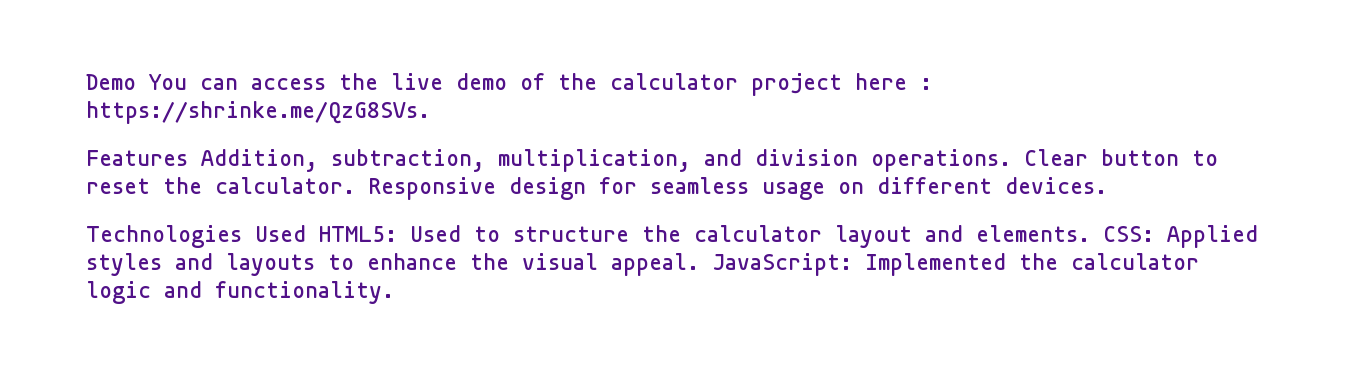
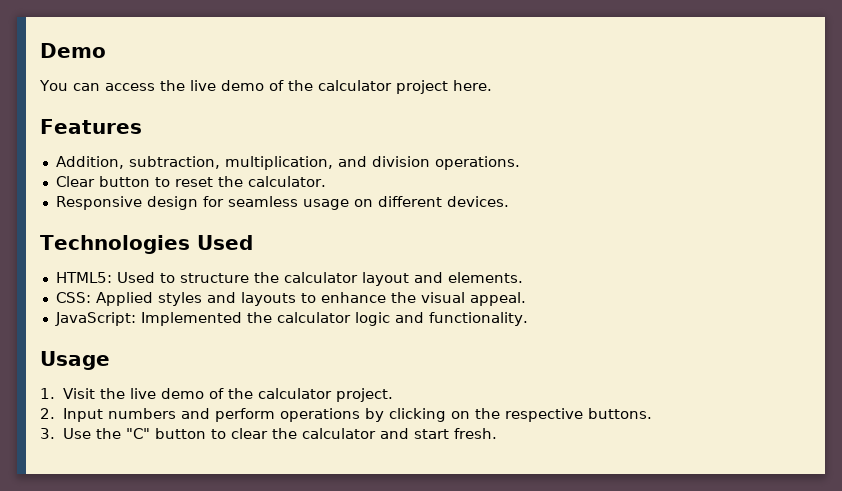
(136, 82) none -> (106, 50) //
[855,73,932,90] [86,101,430,124] here : https://shrinke.me/QzG8SVs. -> [452,80,492,91] here.
(188, 158) none -> (142, 126) //
(1011, 160) none -> (520, 163) //
(355, 185) none -> (326, 181) //
(306, 233) none -> (253, 242) //
(1090, 233) none -> (523, 277) //
(699, 264) none -> (526, 299) //
(394, 292) none -> [40,351,110,370] [40,388,394,402] [40,408,653,422] [40,428,498,439] // Usage // 1. Visit the live demo of the calculator project. // 2. Input numbers and perform operations by clicking on the respective buttons. // 3. Use the "C" button to clear the calculator and start fresh.

